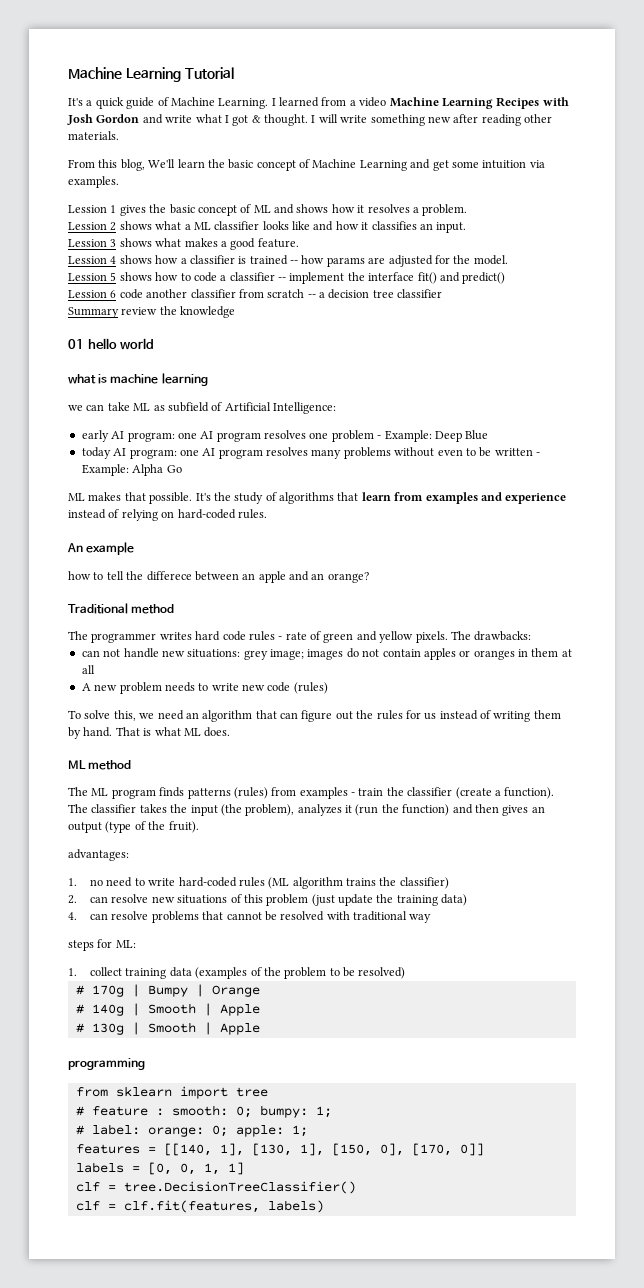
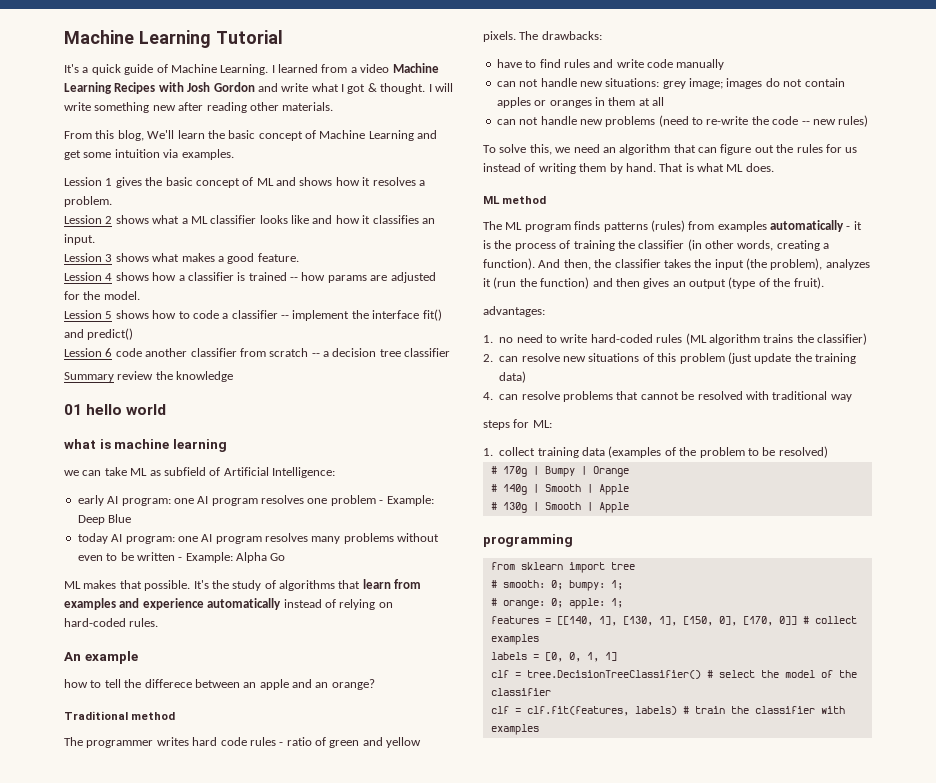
(567, 498) none -> [207,598,282,610] automatically
[285,632,307,640] rate -> [286,737,312,746] ratio
(532, 636) none -> [496,59,725,70] // have to find rules and write code manually
[81,682,328,694] A new problem needs to write new code (rules) -> [496,115,869,127] can not handle new problems (need to re-write the code -- new rules)
[351,787,555,799] [68,804,88,813] - train the classifier (create a function). The -> [770,220,862,232] [483,239,830,251] [483,258,612,270] automatically - it is the process of training the classifier (in other words, creating a function). And then, the
[91,1106,164,1116] feature : -> (497, 584) none
[91,1124,140,1135] label: -> (497, 602) none
(484, 1149) none -> [802,616,857,624] [490,634,539,645] # collect examples
[75,1200,324,1213] // clf = clf.fit(features, labels) -> [706,670,857,678] [490,688,551,696] [490,706,845,716] [490,724,539,735] # select the model of the classifier // clf = clf.fit(features, labels) # train the classifier with examples

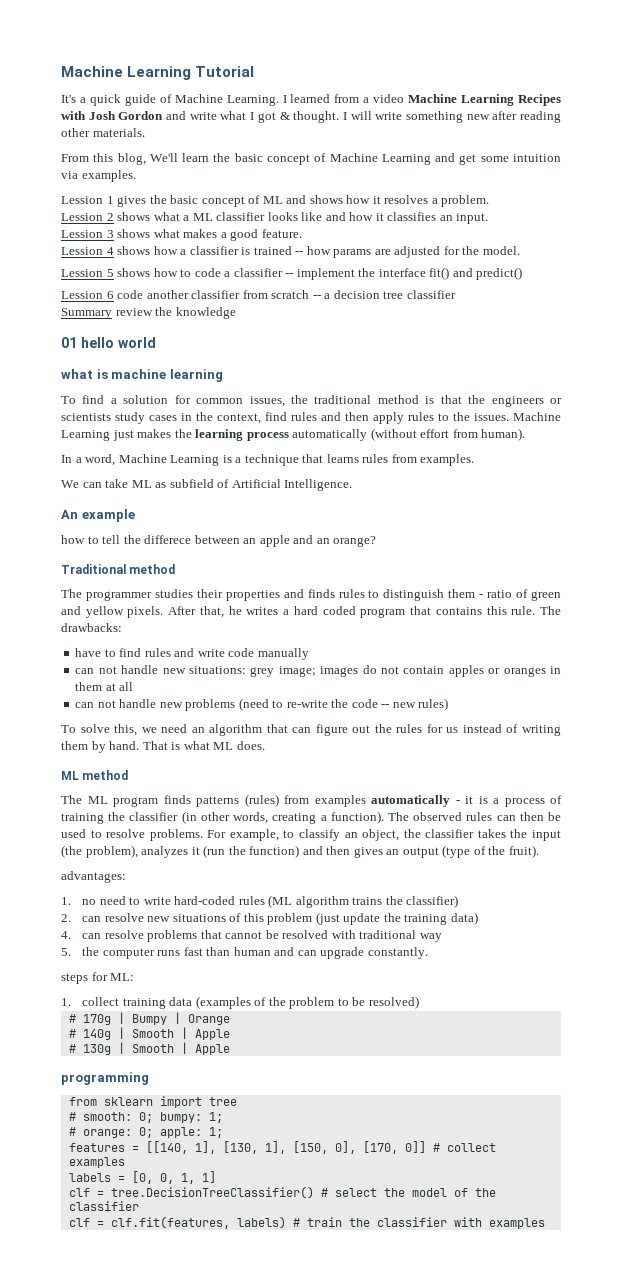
[64,470,79,476] we -> [61,395,562,407] [61,412,561,424] [61,428,526,441] [61,454,475,466] [61,480,79,488] To find a solution for common issues, the traditional method is that the engineers or scientists study cases in the context, find rules and then apply rules to the issues. Machine Learning just makes the learning process automatically (without effort from human). // In a word, Machine Learning is a technique that learns rules from examples. // We
[272,467,335,478] [77,495,434,506] [77,514,132,525] [77,533,440,544] [77,552,286,563] [64,579,422,591] [64,598,393,610] [64,618,159,627] Intelligence: // early AI program: one AI program resolves one problem - Example: Deep Blue // today AI program: one AI program resolves many problems without even to be written - Example: Alpha Go // ML makes that possible. It's the study of algorithms that learn from examples and experience automatically instead of relying on hard-coded rules. -> [284,479,353,491] Intelligence.
[156,737,276,746] writes hard code rules -> [154,589,476,601] studies their properties and finds rules to distinguish them
(516, 36) none -> [168,606,536,618] After that, he writes a hard coded program that contains this rule.
[494,240,512,249] the -> [493,798,499,804] a
[538,259,591,270] And then, -> [387,812,562,821] [61,829,400,841] The observed rules can then be used to resolve problems. For example, to classify an object,
(852, 398) none -> [61,947,428,959] // 5. the computer runs fast than human and can upgrade constantly.

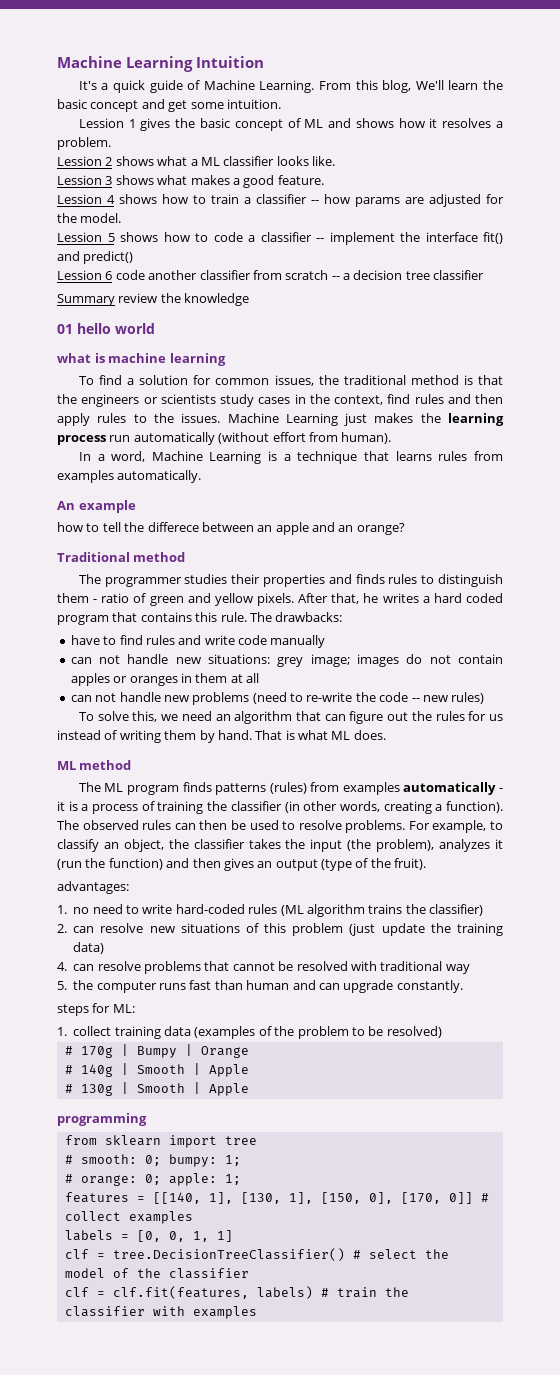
[61,66,255,80] Machine Learning Tutorial -> [57,56,264,72] Machine Learning Intuition
[282,94,562,106] [61,111,561,123] [61,128,145,137] I learned from a video Machine Learning Recipes with Josh Gordon and write what I got & thought. I will write something new after reading other materials. // -> (315, 86) none
[314,153,561,165] [61,170,136,182] of Machine Learning and get some intuition via examples. -> [141,99,281,112] and get some intuition.
[301,212,489,224] like and how it classifies an input. -> [312,156,335,166] like.
[180,246,292,255] a classifier is trained -> [193,194,307,204] to train a classifier
(289, 436) none -> [109,435,131,442] run
[420,454,475,466] [61,479,353,491] examples. // We can take ML as subfield of Artificial Intelligence. -> [57,470,202,483] examples automatically.

